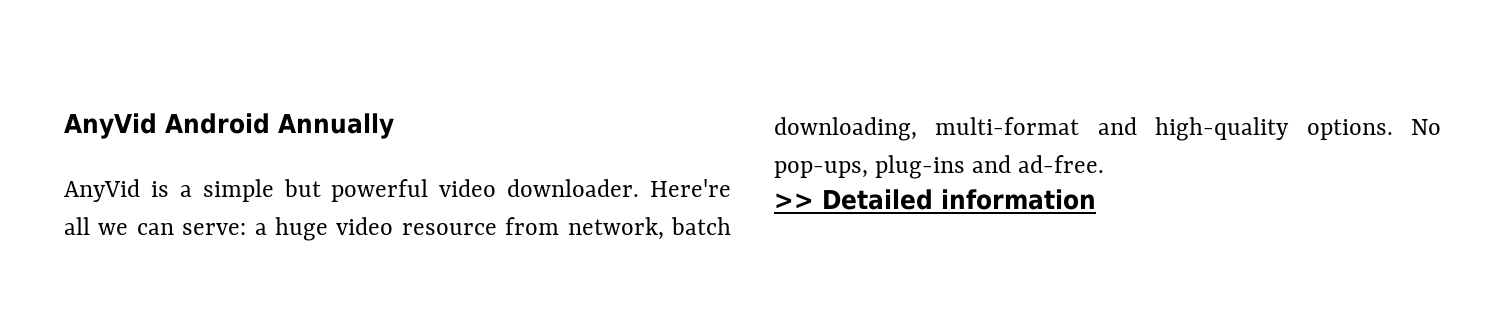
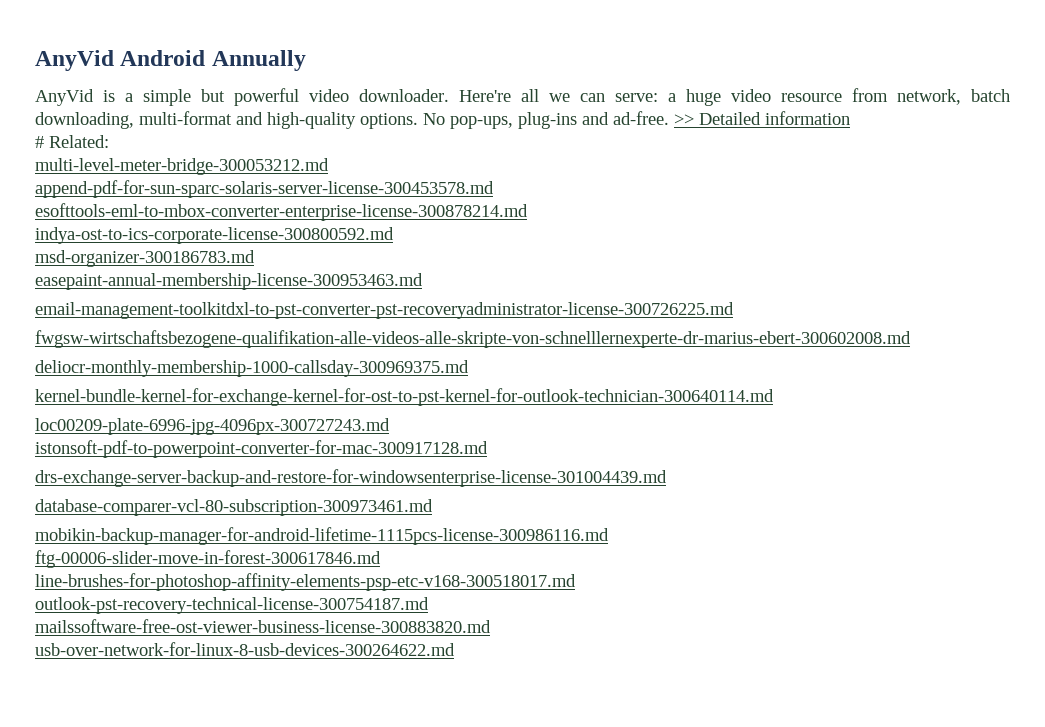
(1105, 164) // -> (669, 118) none
(1096, 199) none -> [35,135,109,148] [35,158,329,175] [35,180,494,198] [35,203,528,221] [35,227,394,244] [35,250,255,267] [35,273,423,290] [35,302,734,319] [35,330,911,348] [35,360,469,377] [35,388,774,406] [35,418,390,435] [35,440,488,458] [35,469,667,487] [35,499,433,516] [35,527,609,545] [35,550,381,568] [35,573,576,591] [35,597,429,614] [35,619,491,633] [35,642,455,656] // # Related: // multi-level-meter-bridge-300053212.md // append-pdf-for-sun-sparc-solaris-server-license-300453578.md // esofttools-eml-to-mbox-converter-enterprise-license-300878214.md // indya-ost-to-ics-corporate-license-300800592.md // msd-organizer-300186783.md // easepaint-annual-membership-license-300953463.md // email-management-toolkitdxl-to-pst-converter-pst-recoveryadministrator-license-300726225.md // fwgsw-wirtschaftsbezogene-qualifikation-alle-videos-alle-skripte-von-schnelllernexperte-dr-marius-ebert-300602008.md // deliocr-monthly-membership-1000-callsday-300969375.md // kernel-bundle-kernel-for-exchange-kernel-for-ost-to-pst-kernel-for-outlook-technician-300640114.md // loc00209-plate-6996-jpg-4096px-300727243.md // istonsoft-pdf-to-powerpoint-converter-for-mac-300917128.md // drs-exchange-server-backup-and-restore-for-windowsenterprise-license-301004439.md // database-comparer-vcl-80-subscription-300973461.md // mobikin-backup-manager-for-android-lifetime-1115pcs-license-300986116.md // ftg-00006-slider-move-in-forest-300617846.md // line-brushes-for-photoshop-affinity-elements-psp-etc-v168-300518017.md // outlook-pst-recovery-technical-license-300754187.md // mailssoftware-free-ost-viewer-business-license-300883820.md // usb-over-network-for-linux-8-usb-devices-300264622.md

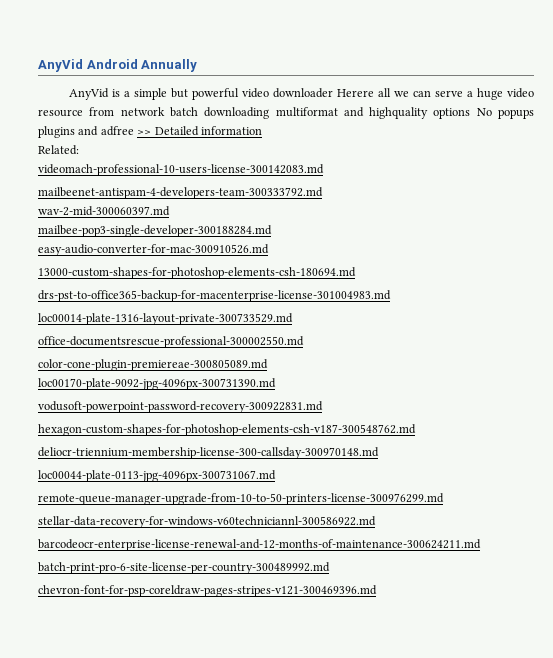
[359,89,511,102] downloader. Here're -> [272,88,374,98] downloader Herere
[615,93,658,102] serve: -> [434,90,463,97] serve
[897,89,1010,105] [35,111,669,129] network, batch downloading, multi-format and high-quality options. No pop-ups, plug-ins and ad-free. -> [120,107,534,119] [38,126,134,138] network batch downloading multiformat and highquality options No popups plugins and adfree
[35,136,44,148] # -> (262, 130) none
[35,158,329,175] [35,180,494,198] [35,203,528,221] [35,227,394,244] [35,250,255,267] [35,273,423,290] [35,302,734,319] [35,330,911,348] [35,360,469,377] [35,388,774,406] [35,418,390,435] [35,440,488,458] [35,469,667,487] [35,499,433,516] [35,527,609,545] [35,550,381,568] [35,573,576,591] [35,597,429,614] [35,619,491,633] [35,642,455,656] multi-level-meter-bridge-300053212.md // append-pdf-for-sun-sparc-solaris-server-license-300453578.md // esofttools-eml-to-mbox-converter-enterprise-license-300878214.md // indya-ost-to-ics-corporate-license-300800592.md // msd-organizer-300186783.md // easepaint-annual-membership-license-300953463.md // email-management-toolkitdxl-to-pst-converter-pst-recoveryadministrator-license-300726225.md // fwgsw-wirtschaftsbezogene-qualifikation-alle-videos-alle-skripte-von-schnelllernexperte-dr-marius-ebert-300602008.md // deliocr-monthly-membership-1000-callsday-300969375.md // kernel-bundle-kernel-for-exchange-kernel-for-ost-to-pst-kernel-for-outlook-technician-300640114.md // loc00209-plate-6996-jpg-4096px-300727243.md // istonsoft-pdf-to-powerpoint-converter-for-mac-300917128.md // drs-exchange-server-backup-and-restore-for-windowsenterprise-license-301004439.md // database-comparer-vcl-80-subscription-300973461.md // mobikin-backup-manager-for-android-lifetime-1115pcs-license-300986116.md // ftg-00006-slider-move-in-forest-300617846.md // line-brushes-for-photoshop-affinity-elements-psp-etc-v168-300518017.md // outlook-pst-recovery-technical-license-300754187.md // mailssoftware-free-ost-viewer-business-license-300883820.md // usb-over-network-for-linux-8-usb-devices-300264622.md -> [38,164,324,176] [38,187,323,199] [38,206,170,216] [38,225,272,237] [38,244,269,256] [38,267,356,279] [38,290,391,302] [38,313,293,325] [38,336,304,348] [38,359,268,371] [38,378,276,390] [38,401,323,413] [38,424,416,436] [38,447,379,459] [38,470,276,482] [38,493,444,505] [38,516,376,528] [38,539,481,551] [38,562,330,574] [38,585,377,597] videomach-professional-10-users-license-300142083.md // mailbeenet-antispam-4-developers-team-300333792.md // wav-2-mid-300060397.md // mailbee-pop3-single-developer-300188284.md // easy-audio-converter-for-mac-300910526.md // 13000-custom-shapes-for-photoshop-elements-csh-180694.md // drs-pst-to-office365-backup-for-macenterprise-license-301004983.md // loc00014-plate-1316-layout-private-300733529.md // office-documentsrescue-professional-300002550.md // color-cone-plugin-premiereae-300805089.md // loc00170-plate-9092-jpg-4096px-300731390.md // vodusoft-powerpoint-password-recovery-300922831.md // hexagon-custom-shapes-for-photoshop-elements-csh-v187-300548762.md // deliocr-triennium-membership-license-300-callsday-300970148.md // loc00044-plate-0113-jpg-4096px-300731067.md // remote-queue-manager-upgrade-from-10-to-50-printers-license-300976299.md // stellar-data-recovery-for-windows-v60techniciannl-300586922.md // barcodeocr-enterprise-license-renewal-and-12-months-of-maintenance-300624211.md // batch-print-pro-6-site-license-per-country-300489992.md // chevron-font-for-psp-coreldraw-pages-stripes-v121-300469396.md

